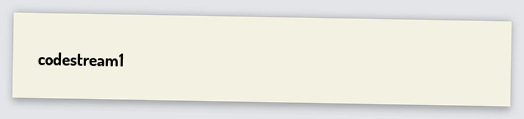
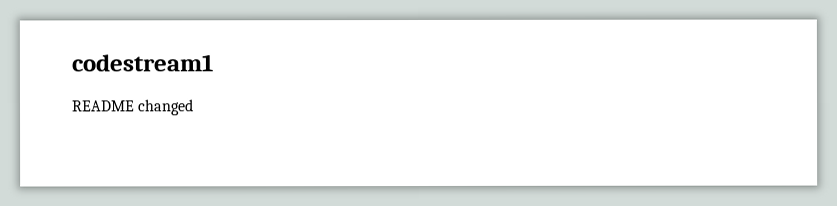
(125, 59) none -> [71,99,195,116] // README changed

